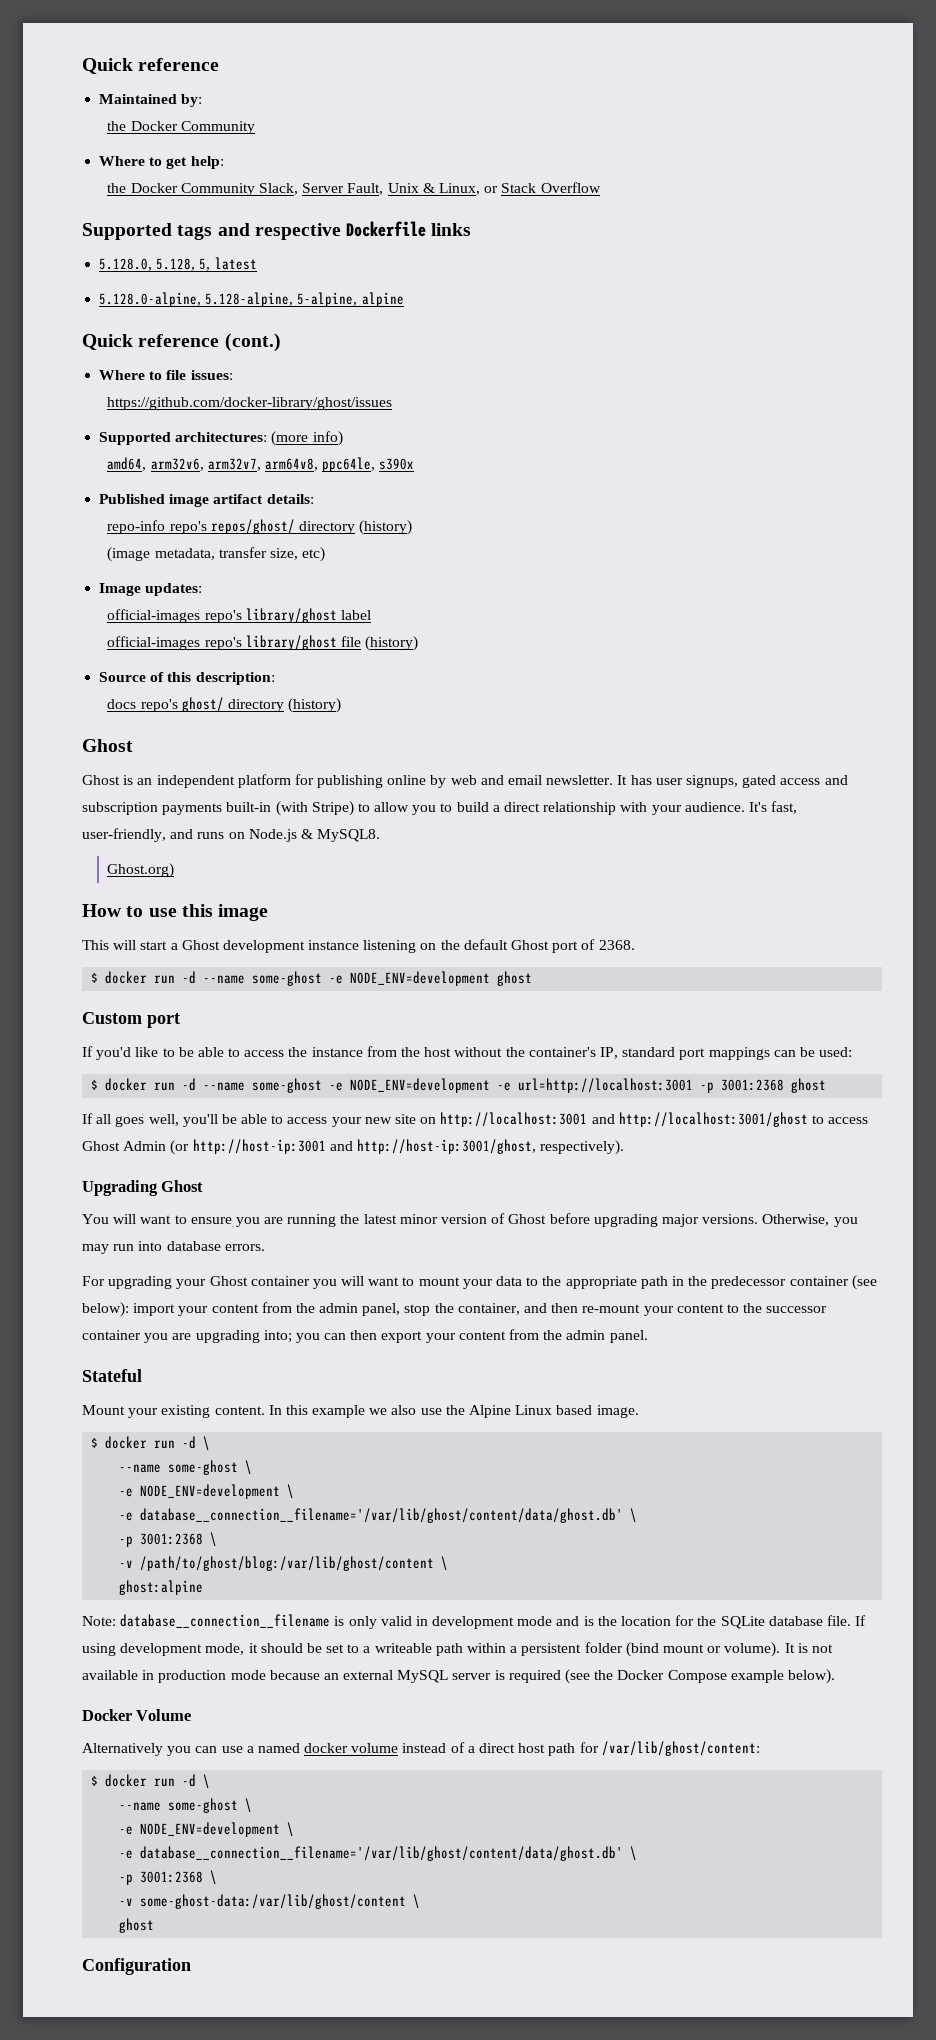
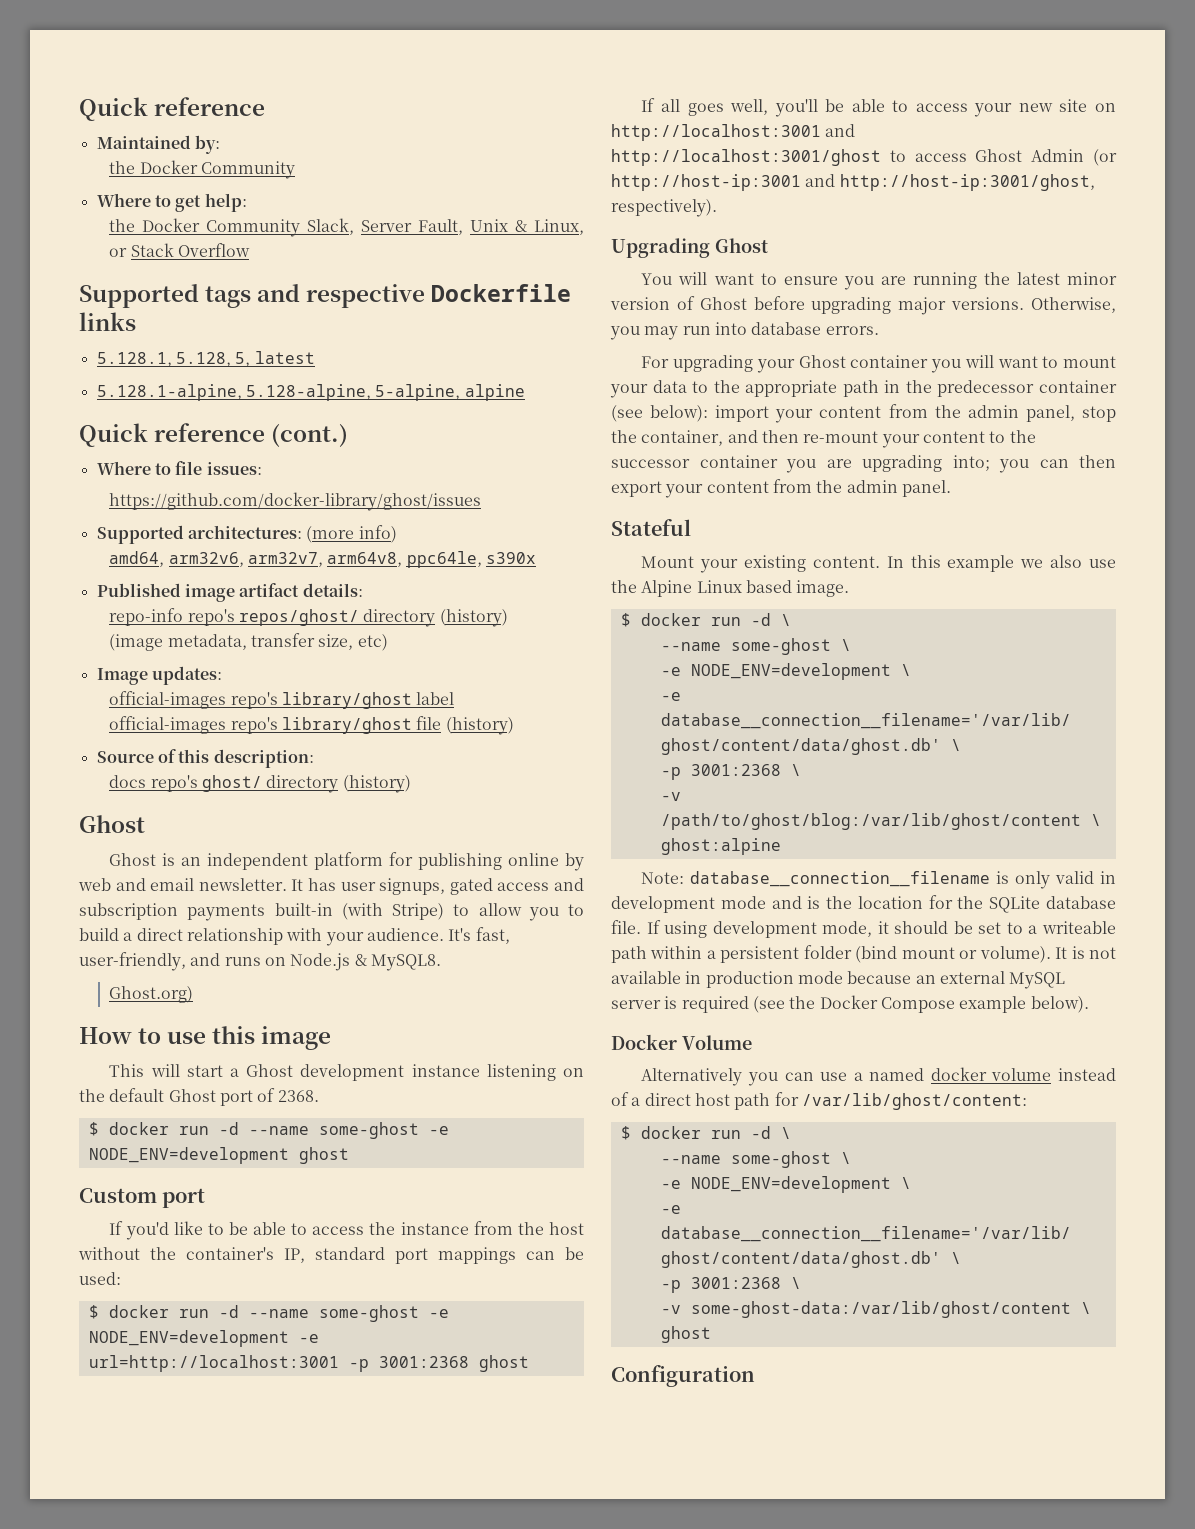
[99,258,153,271] 5.128.0, -> [96,352,172,367] 5.128.1,
[99,292,202,307] 5.128.0-alpine, -> [96,384,242,401] 5.128.1-alpine,

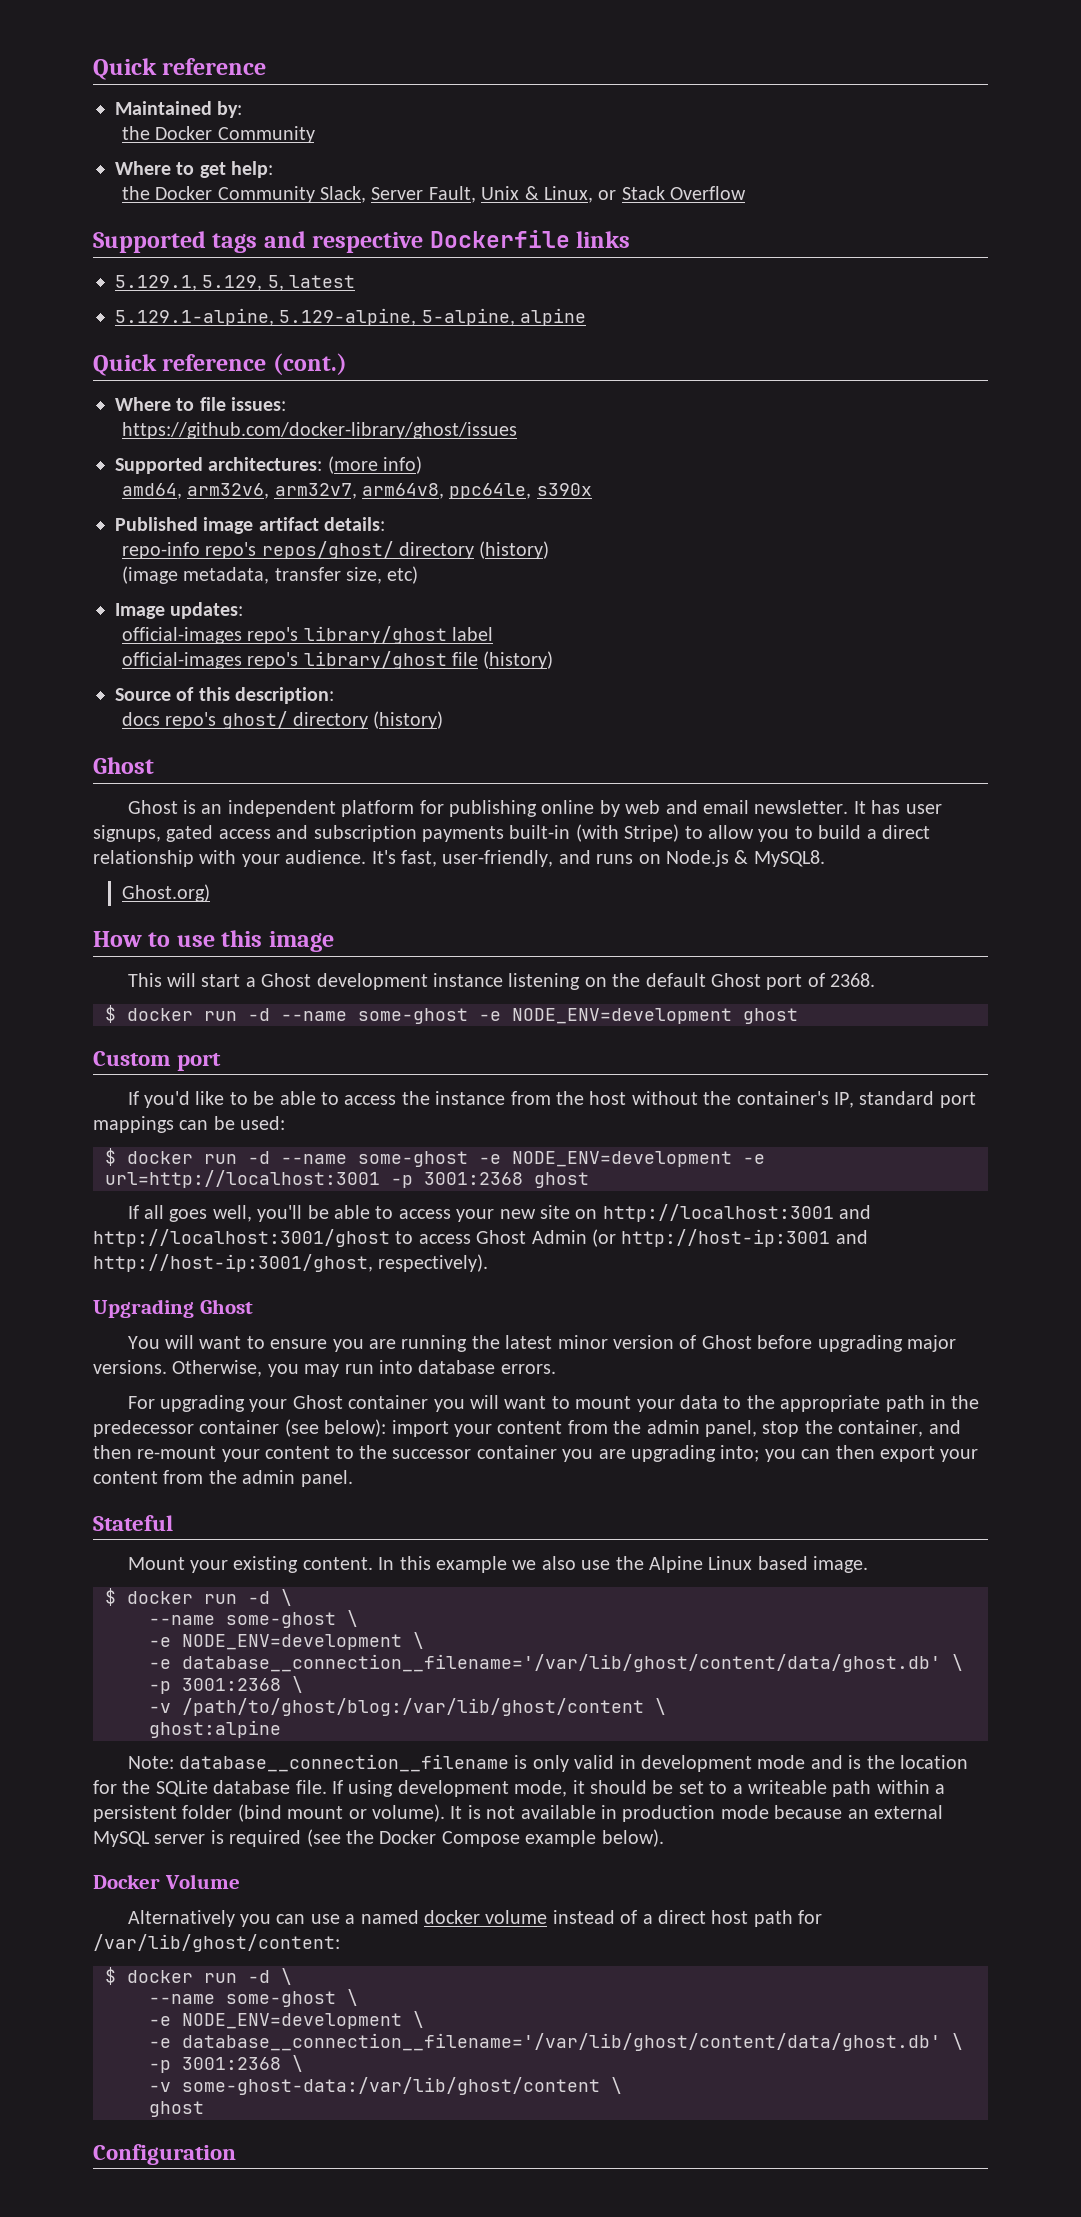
[96,352,231,367] 5.128.1, 5.128, -> [115,275,263,291] 5.129.1, 5.129,
[96,384,371,401] 5.128.1-alpine, 5.128-alpine, -> [115,308,417,326] 5.129.1-alpine, 5.129-alpine,

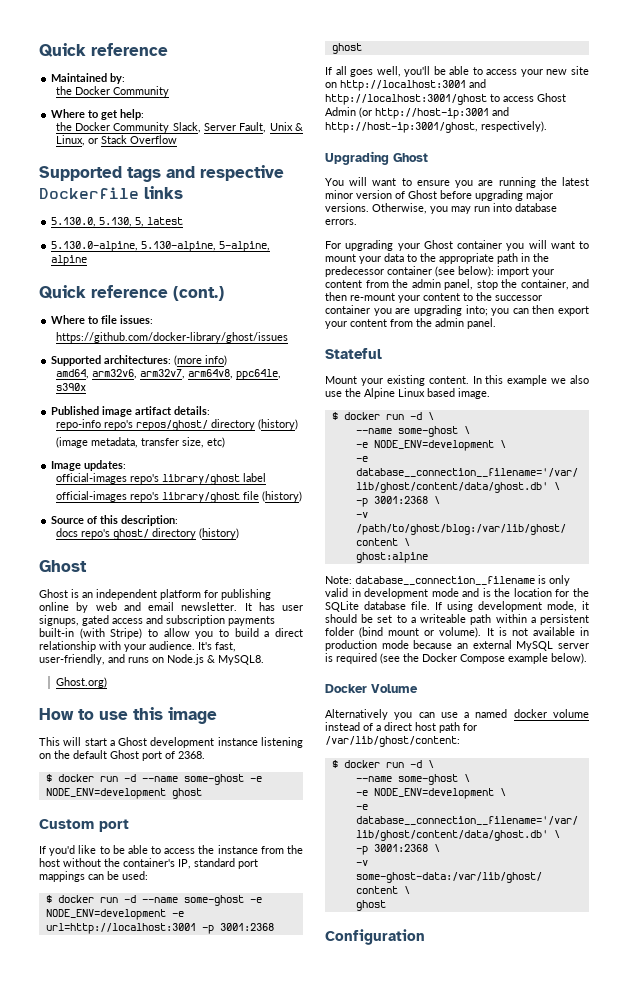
[115,275,263,291] 5.129.1, 5.129, -> [51,217,133,227] 5.130.0, 5.130,
[115,308,417,326] 5.129.1-alpine, 5.129-alpine, -> [51,241,217,252] 5.130.0-alpine, 5.130-alpine,

